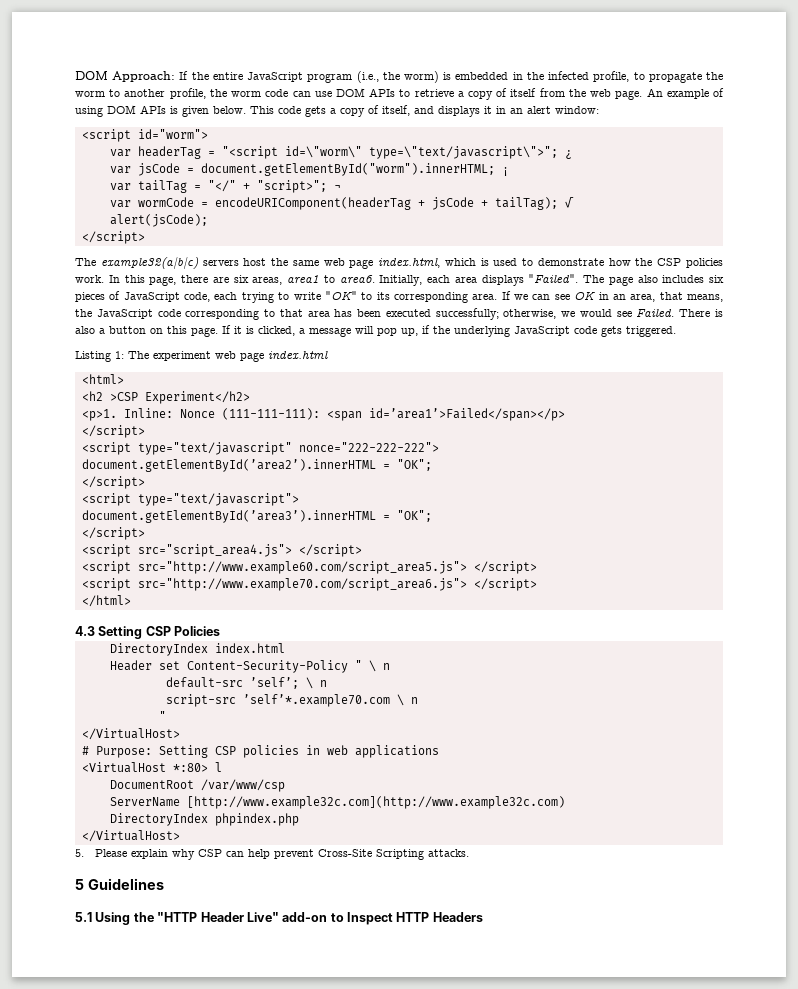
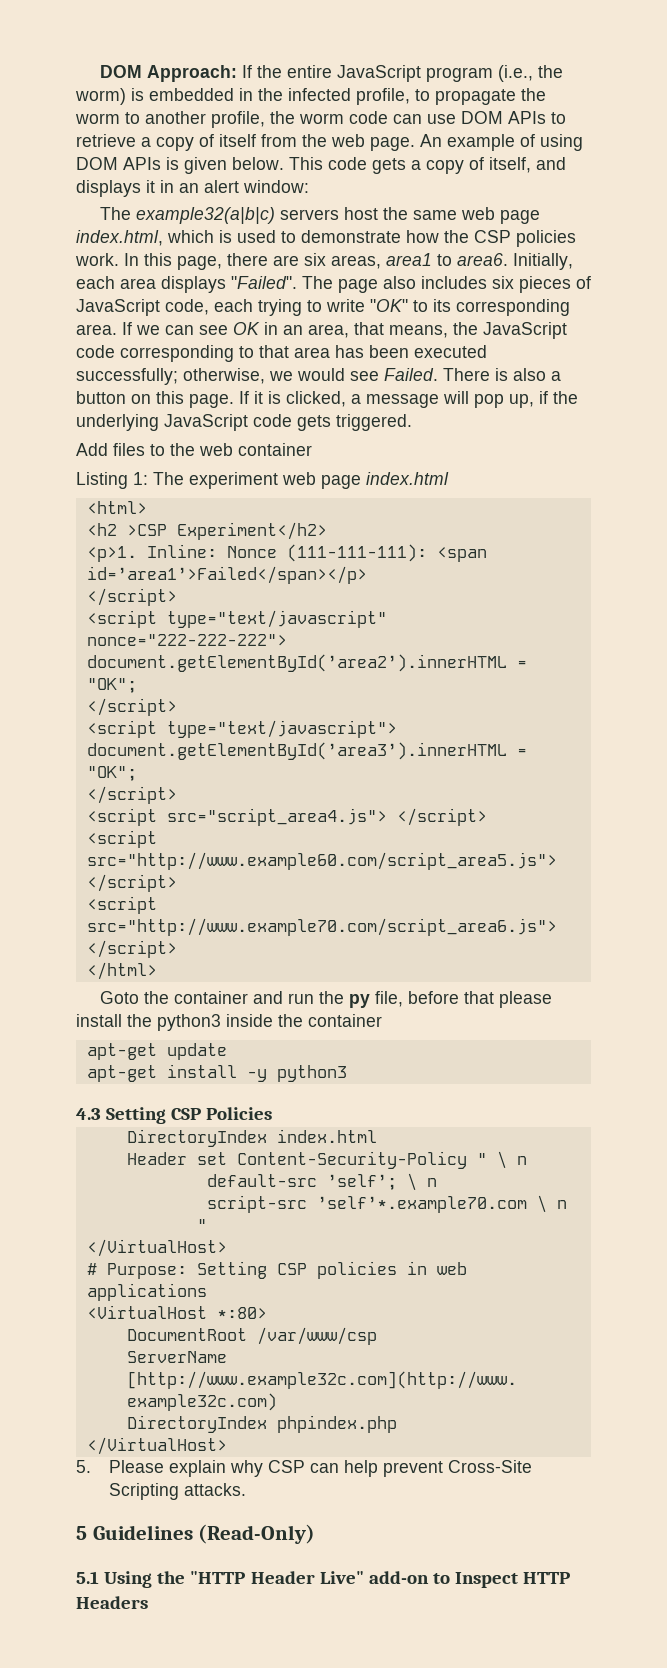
[81,129,208,142] [109,146,572,159] [109,163,509,176] [109,180,341,193] [109,197,574,210] [109,214,208,227] [81,231,145,244] // <script id="worm"> // var headerTag = "<script id=\"worm\" type=\"text/javascript\">"; ¿ // var jsCode = document.getElementById("worm").innerHTML; ¡ // var tailTag = "</" + "script>"; ¬ // var wormCode = encodeURIComponent(headerTag + jsCode + tailTag); √ // alert(jsCode); // </script> -> (309, 186) none
(676, 331) none -> [76,443,312,456] // Add files to the web container
(131, 601) none -> [100,991,553,1008] [76,1014,382,1031] [86,1043,227,1060] [86,1064,347,1082] // Goto the container and run the py file, before that please install the python3 inside the container // apt-get update // apt-get install -y python3
[214,762,222,772] l -> (267, 1313) none
(164, 884) none -> [198,1524,316,1544] (Read-Only)

